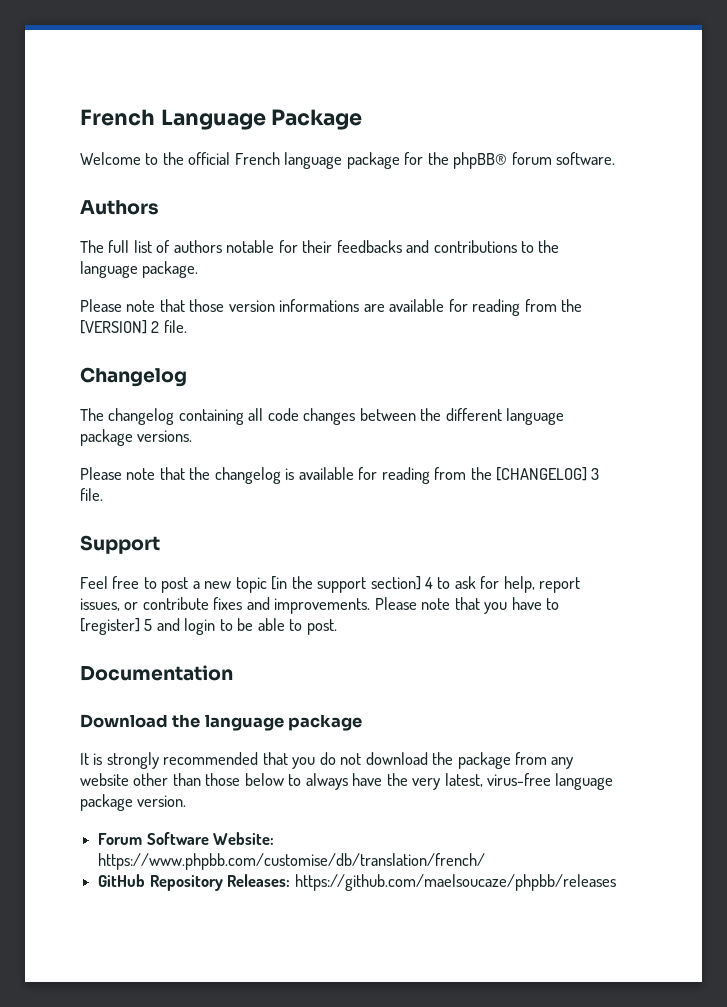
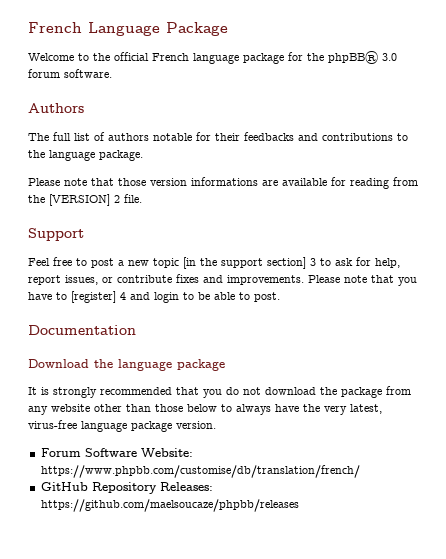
(508, 160) none -> [382,53,397,61] 3.0
[80,367,187,387] [80,408,565,425] [80,429,193,446] [80,467,600,484] [80,488,103,501] // Changelog // The changelog containing all code changes between the different language package versions. // Please note that the changelog is available for reading from the [CHANGELOG] 3 file. -> (142, 198) none
[425,577,434,589] 4 -> [310,258,316,266] 3
[144,619,153,631] 5 -> [120,292,126,300] 4

